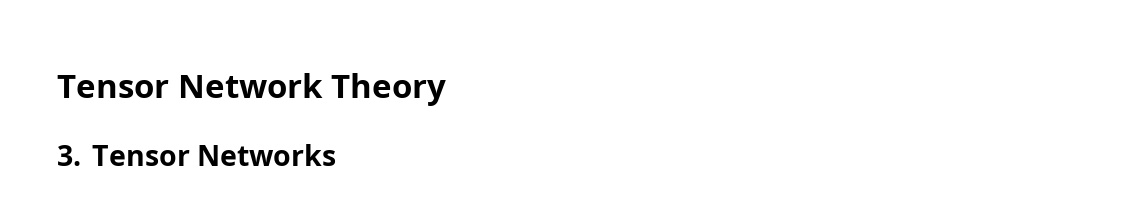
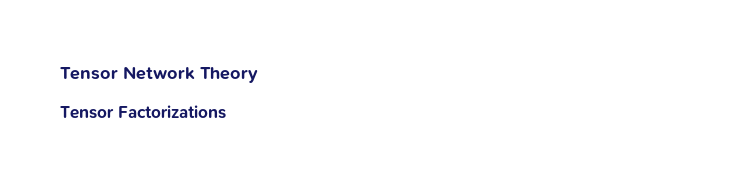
[57,144,337,166] 3. Tensor Networks -> [60,105,226,119] Tensor Factorizations

